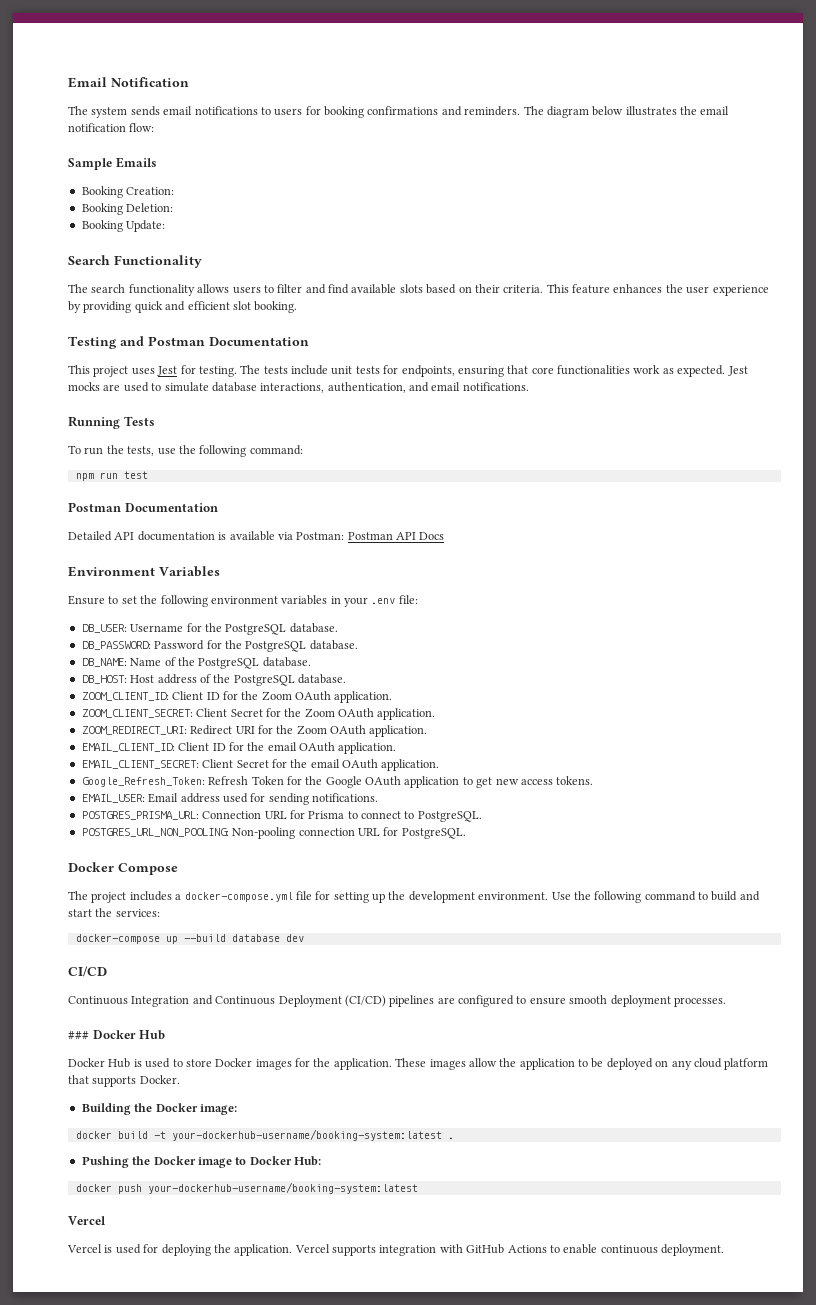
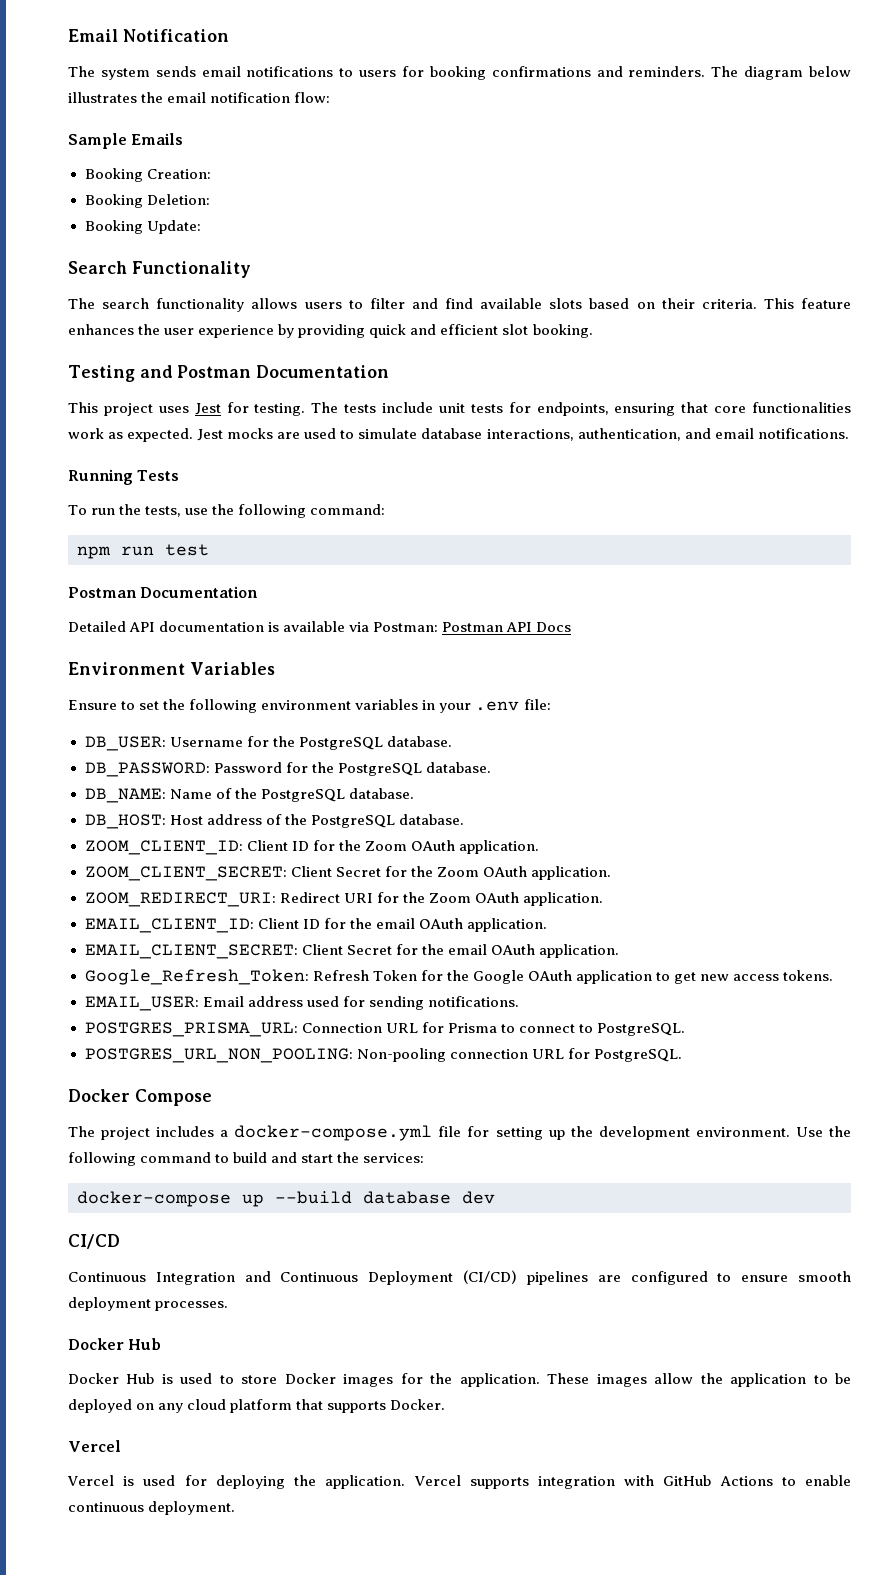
[68,1031,89,1040] ### -> (229, 1306) none
[81,1103,237,1115] [75,1129,454,1141] [81,1156,321,1168] [75,1182,418,1194] // Building the Docker image: // docker build -t your-dockerhub-username/booking-system:latest . // Pushing the Docker image to Docker Hub: // docker push your-dockerhub-username/booking-system:latest -> (446, 1404) none

